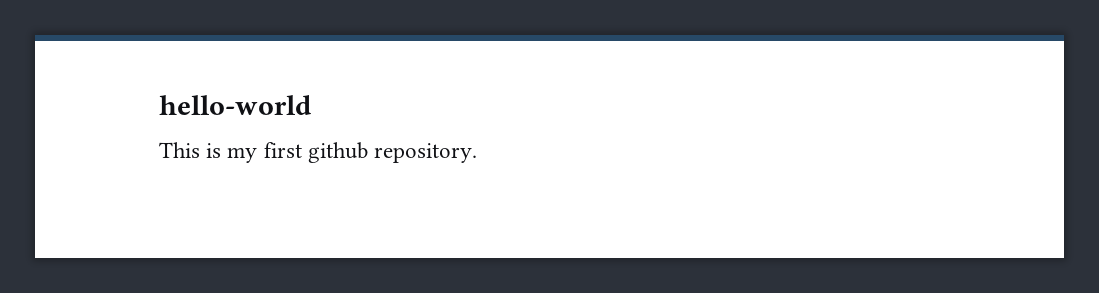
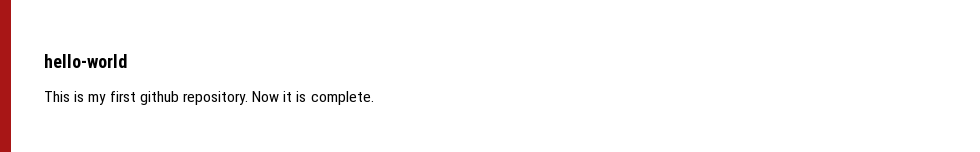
(478, 153) none -> [252,91,374,105] Now it is complete.

